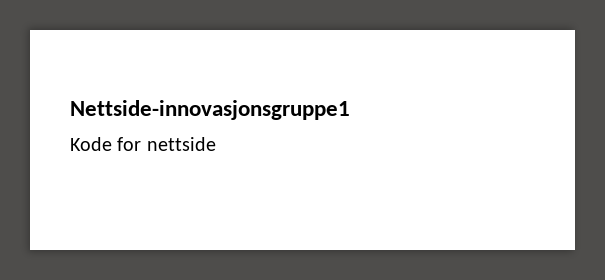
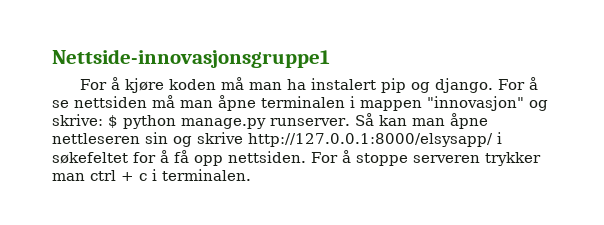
[70,137,216,151] Kode for nettside -> [79,77,538,93] [52,95,548,111] [52,113,488,129] [52,132,502,147] [52,150,541,166] [52,169,251,181] For å kjøre koden må man ha instalert pip og django. For å se nettsiden må man åpne terminalen i mappen "innovasjon" og skrive: $ python manage.py runserver. Så kan man åpne nettleseren sin og skrive http://127.0.0.1:8000/elsysapp/ i søkefeltet for å få opp nettsiden. For å stoppe serveren trykker man ctrl + c i terminalen.

